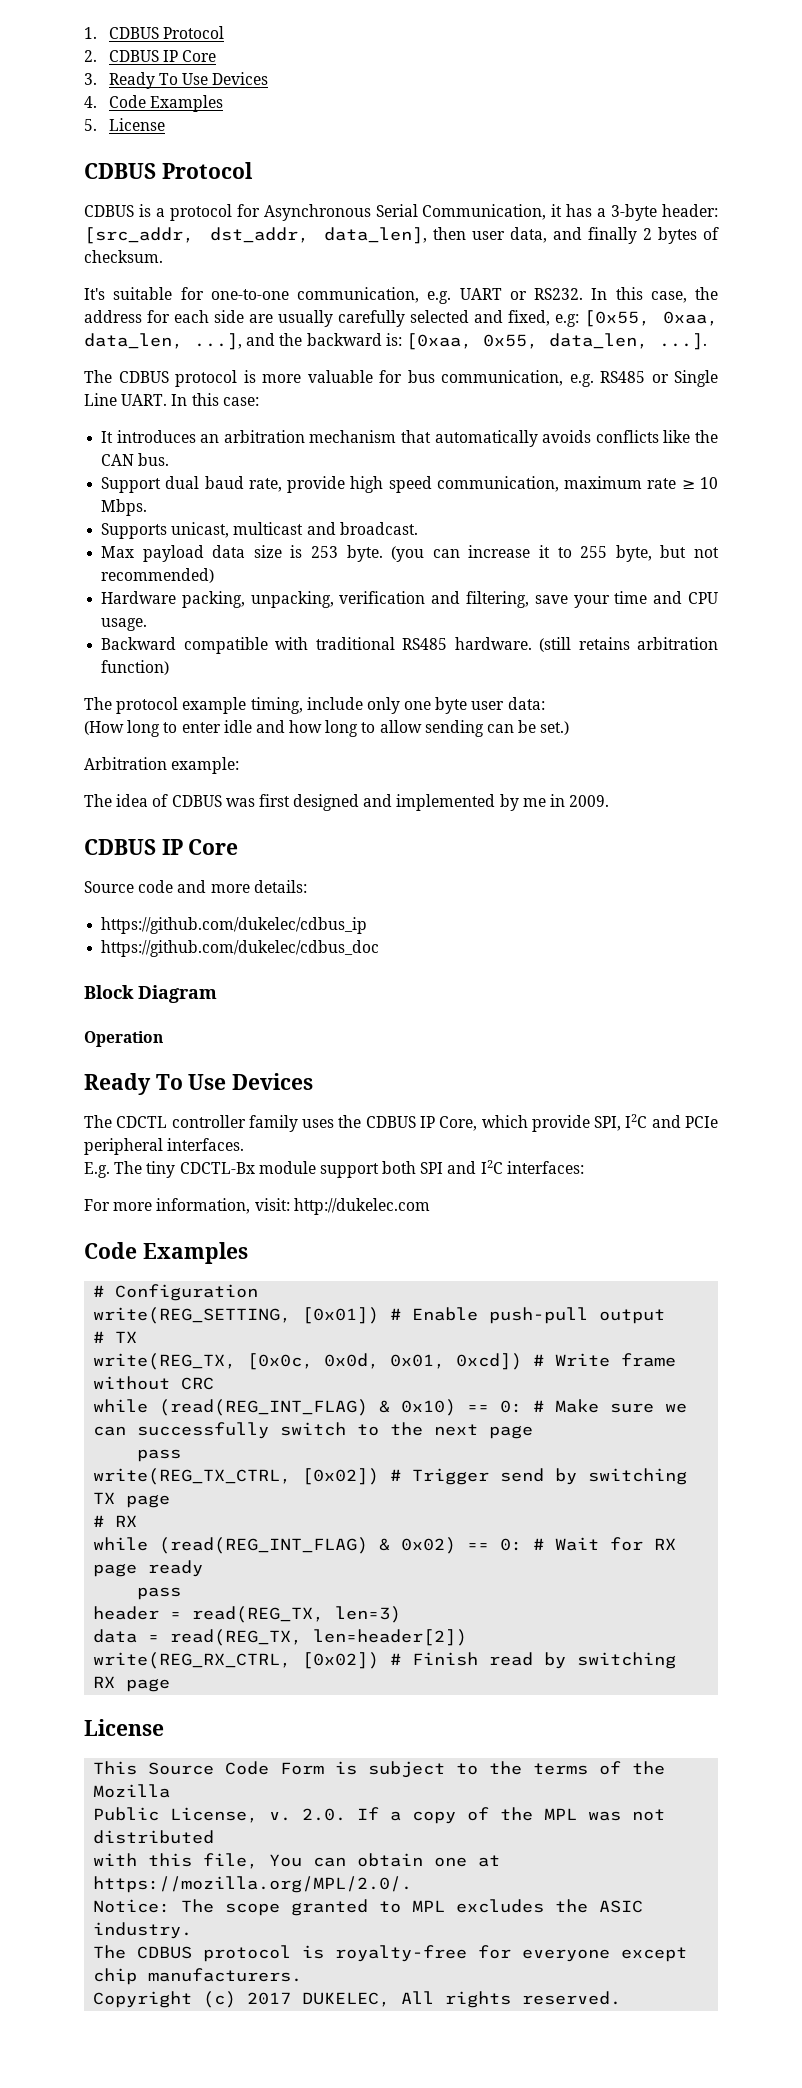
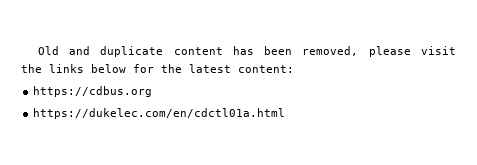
[84,26,224,39] [84,50,217,62] [84,72,269,89] [84,95,223,112] [84,118,165,131] [84,162,253,179] [84,204,718,221] [84,227,720,244] [84,250,163,263] [84,287,718,304] [84,310,718,327] [84,333,707,350] [84,370,718,387] [84,393,259,406] [101,430,719,447] [101,453,170,466] [101,476,718,493] [101,499,148,516] [101,522,418,539] [101,545,720,562] [101,568,215,583] [101,591,718,608] [101,618,148,631] [101,637,718,654] [101,660,170,675] [84,697,545,714] [84,720,570,737] [84,757,240,774] [84,794,610,811] [84,839,239,855] [84,880,307,893] [101,917,368,934] [101,940,380,957] [84,985,217,1003] [84,1031,163,1047] [84,1073,314,1095] [84,1114,719,1132] [84,1138,245,1155] [84,1160,584,1178] [84,1198,430,1215] [84,1242,248,1264] [93,1284,259,1301] [93,1307,666,1324] [93,1331,138,1343] [93,1353,677,1370] [93,1376,215,1390] [93,1399,688,1416] [93,1422,534,1439] [137,1449,182,1462] [93,1468,688,1485] [93,1492,171,1508] [93,1515,138,1527] [93,1537,677,1554] [93,1560,204,1577] [137,1587,182,1600] [93,1606,402,1623] [93,1629,468,1646] [93,1652,677,1669] [93,1676,171,1692] [84,1719,164,1736] [93,1761,666,1778] [93,1784,171,1798] [93,1807,666,1824] [93,1830,215,1844] [93,1853,501,1869] [93,1876,413,1893] [93,1899,644,1916] [93,1922,193,1939] [93,1945,688,1962] [93,1968,303,1985] [93,1991,622,2008] 1. CDBUS Protocol // 2. CDBUS IP Core // 3. Ready To Use Devices // 4. Code Examples // 5. License // CDBUS Protocol // CDBUS is a protocol for Asynchronous Serial Communication, it has a 3-byte header: [src_addr, dst_addr, data_len], then user data, and finally 2 bytes of checksum. // It's suitable for one-to-one communication, e.g. UART or RS232. In this case, the address for each side are usually carefully selected and fixed, e.g: [0x55, 0xaa, data_len, ...], and the backward is: [0xaa, 0x55, data_len, ...]. // The CDBUS protocol is more valuable for bus communication, e.g. RS485 or Single Line UART. In this case: // It introduces an arbitration mechanism that automatically avoids conflicts like the CAN bus. // Support dual baud rate, provide high speed communication, maximum rate ≥ 10 Mbps. // Supports unicast, multicast and broadcast. // Max payload data size is 253 byte. (you can increase it to 255 byte, but not recommended) // Hardware packing, unpacking, verification and filtering, save your time and CPU usage. // Backward compatible with traditional RS485 hardware. (still retains arbitration function) // The protocol example timing, include only one byte user data: // (How long to enter idle and how long to allow sending can be set.) // Arbitration example: // The idea of CDBUS was first designed and implemented by me in 2009. // CDBUS IP Core // Source code and more details: // https://github.com/dukelec/cdbus_ip // https://github.com/dukelec/cdbus_doc // Block Diagram // Operation // Ready To Use Devices // The CDCTL controller family uses the CDBUS IP Core, which provide SPI, I2C and PCIe peripheral interfaces. // E.g. The tiny CDCTL-Bx module support both SPI and I2C interfaces: // For more information, visit: http://dukelec.com // Code Examples // # Configuration // write(REG_SETTING, [0x01]) # Enable push-pull output // # TX // write(REG_TX, [0x0c, 0x0d, 0x01, 0xcd]) # Write frame without CRC // while (read(REG_INT_FLAG) & 0x10) == 0: # Make sure we can successfully switch to the next page // pass // write(REG_TX_CTRL, [0x02]) # Trigger send by switching TX page // # RX // while (read(REG_INT_FLAG) & 0x02) == 0: # Wait for RX page ready // pass // header = read(REG_TX, len=3) // data = read(REG_TX, len=header[2]) // write(REG_RX_CTRL, [0x02]) # Finish read by switching RX page // License // This Source Code Form is subject to the terms of the Mozilla // Public License, v. 2.0. If a copy of the MPL was not distributed // with this file, You can obtain one at https://mozilla.org/MPL/2.0/. // Notice: The scope granted to MPL excludes the ASIC industry. // The CDBUS protocol is royalty-free for everyone except chip manufacturers. // Copyright (c) 2017 DUKELEC, All rights reserved. -> [37,46,456,57] [21,64,294,73] [33,86,153,97] [33,108,286,119] Old and duplicate content has been removed, please visit the links below for the latest content: // https://cdbus.org // https://dukelec.com/en/cdctl01a.html

